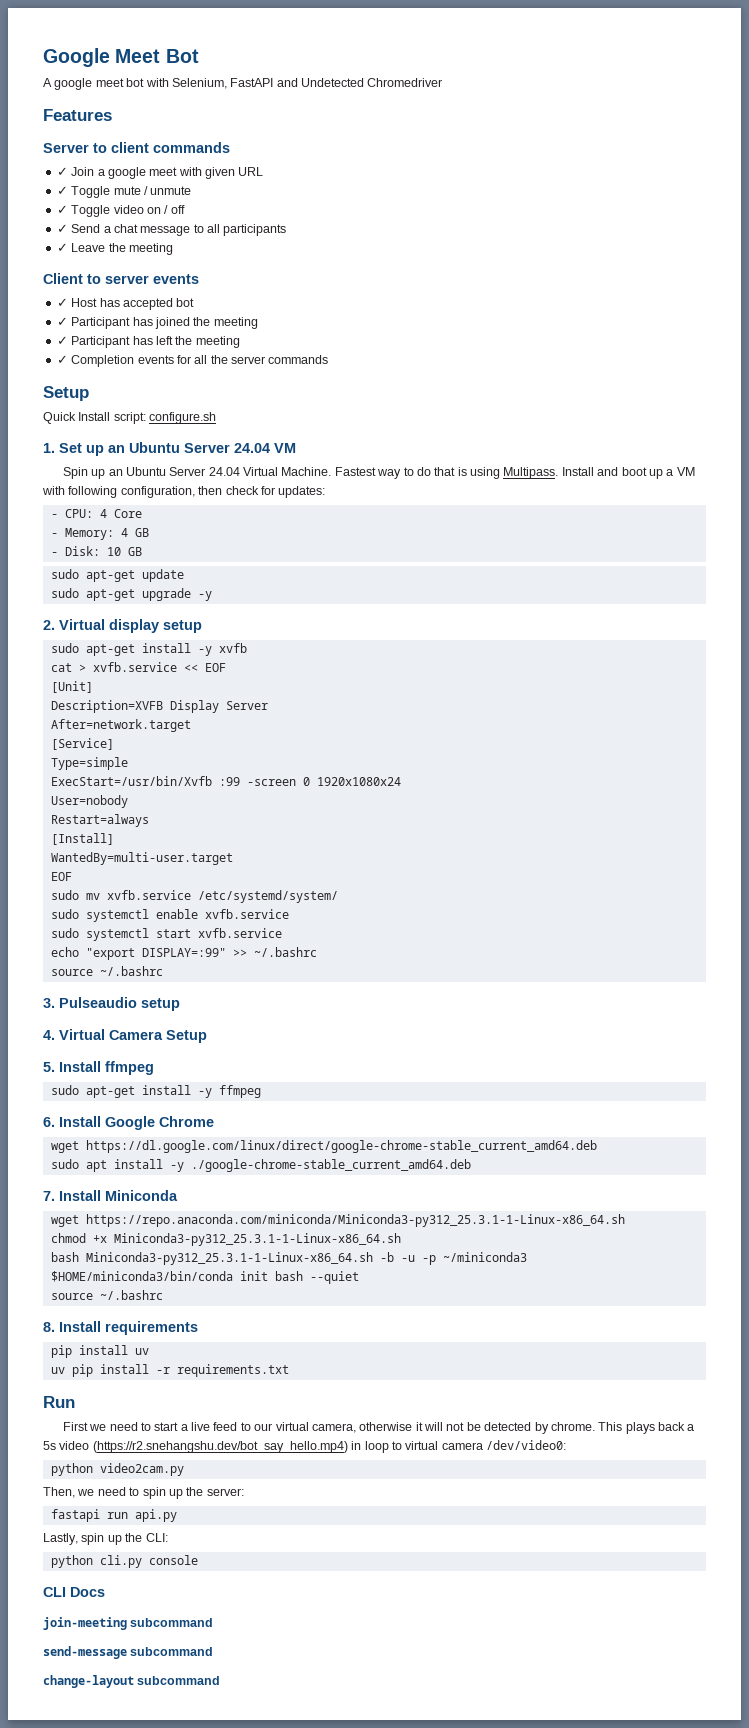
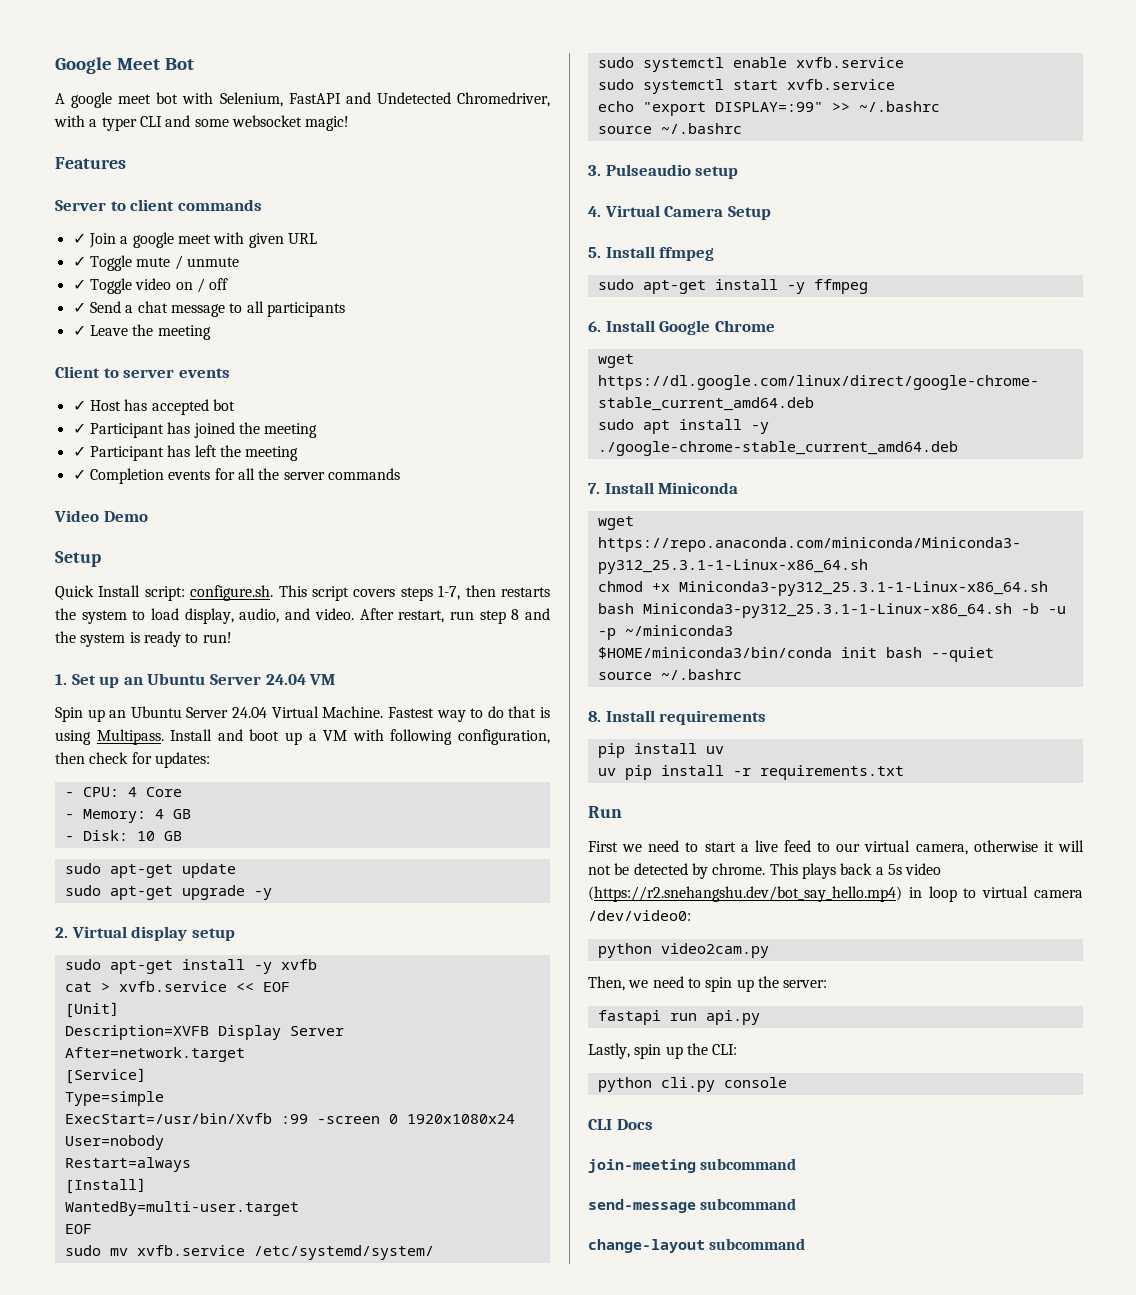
[367,78,443,87] Chromedriver -> [456,92,550,107] [54,115,350,131] Chromedriver, with a typer CLI and some websocket magic!
(329, 359) none -> [54,510,148,522] // Video Demo
[149,412,217,424] configure.sh -> [190,585,550,601] [55,608,550,624] [55,631,232,647] configure.sh. This script covers steps 1-7, then restarts the system to load display, audio, and video. After restart, run step 8 and the system is ready to run!

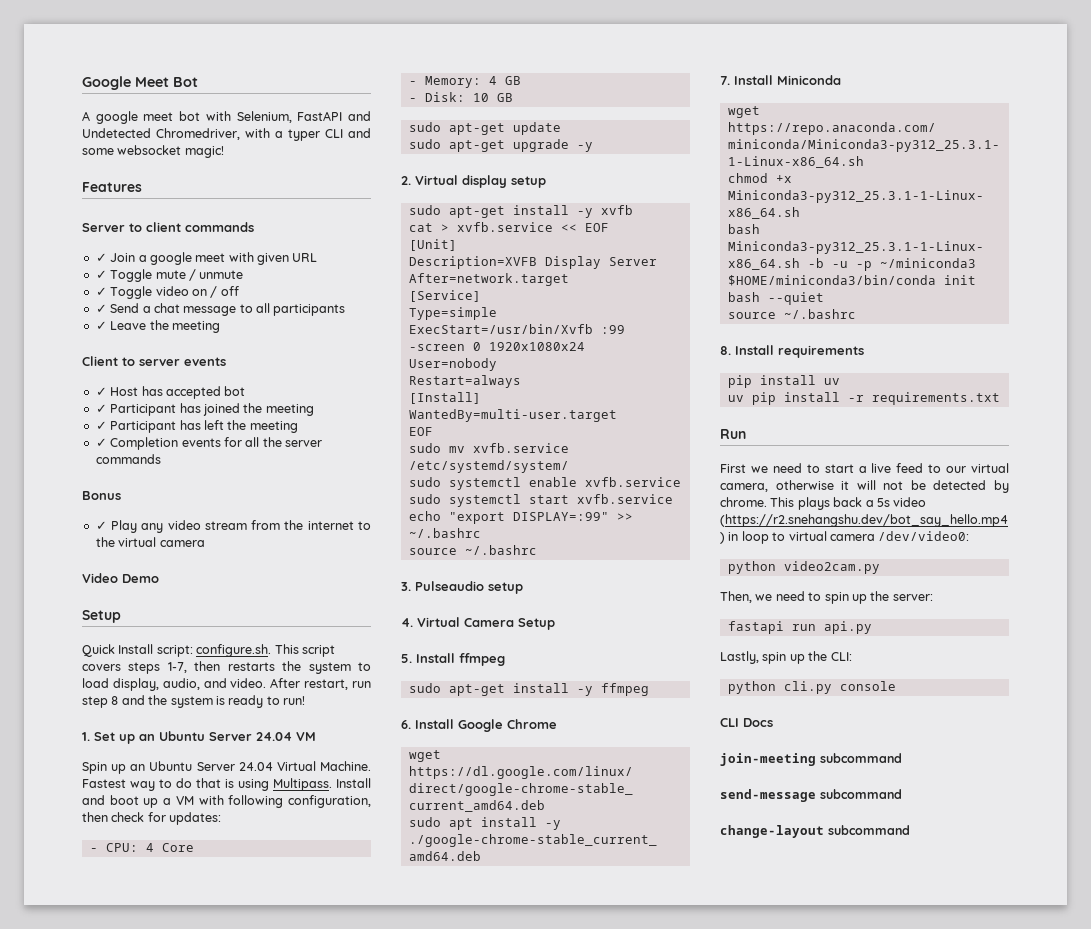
(400, 474) none -> [82,491,121,500] [95,520,371,533] [95,537,205,547] // Bonus // ✓ Play any video stream from the internet to the virtual camera

